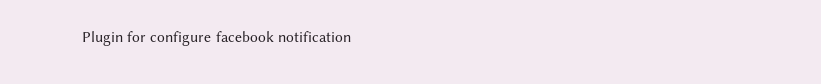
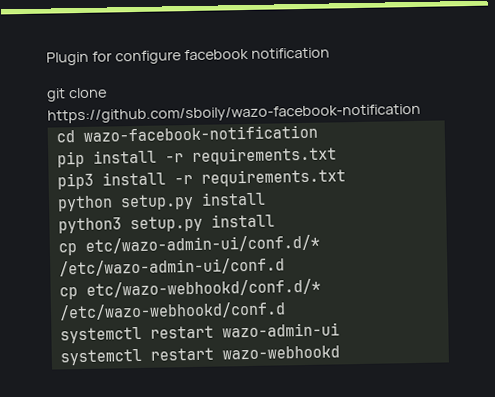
(351, 36) none -> [46,87,107,102] [47,103,421,124] [55,124,318,143] [56,146,337,168] [56,168,346,190] [56,191,266,212] [57,213,275,234] [57,234,320,256] [58,257,285,277] [58,278,321,300] [58,301,286,321] [59,322,340,344] [59,345,340,366] // git clone https://github.com/sboily/wazo-facebook-notification // cd wazo-facebook-notification // pip install -r requirements.txt // pip3 install -r requirements.txt // python setup.py install // python3 setup.py install // cp etc/wazo-admin-ui/conf.d/* /etc/wazo-admin-ui/conf.d // cp etc/wazo-webhookd/conf.d/* /etc/wazo-webhookd/conf.d // systemctl restart wazo-admin-ui // systemctl restart wazo-webhookd

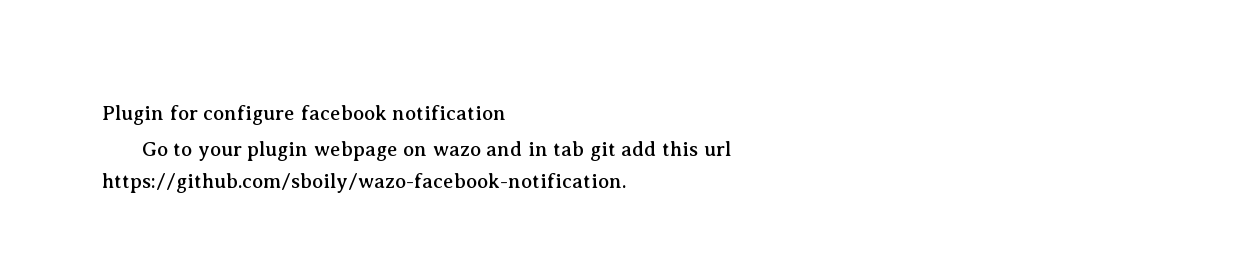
[46,87,107,102] [47,103,421,124] [55,124,318,143] [56,146,337,168] [56,168,346,190] [56,191,266,212] [57,213,275,234] [57,234,320,256] [58,257,285,277] [58,278,321,300] [58,301,286,321] [59,322,340,344] [59,345,340,366] git clone https://github.com/sboily/wazo-facebook-notification // cd wazo-facebook-notification // pip install -r requirements.txt // pip3 install -r requirements.txt // python setup.py install // python3 setup.py install // cp etc/wazo-admin-ui/conf.d/* /etc/wazo-admin-ui/conf.d // cp etc/wazo-webhookd/conf.d/* /etc/wazo-webhookd/conf.d // systemctl restart wazo-admin-ui // systemctl restart wazo-webhookd -> [141,141,731,161] [102,173,626,193] Go to your plugin webpage on wazo and in tab git add this url https://github.com/sboily/wazo-facebook-notification.

